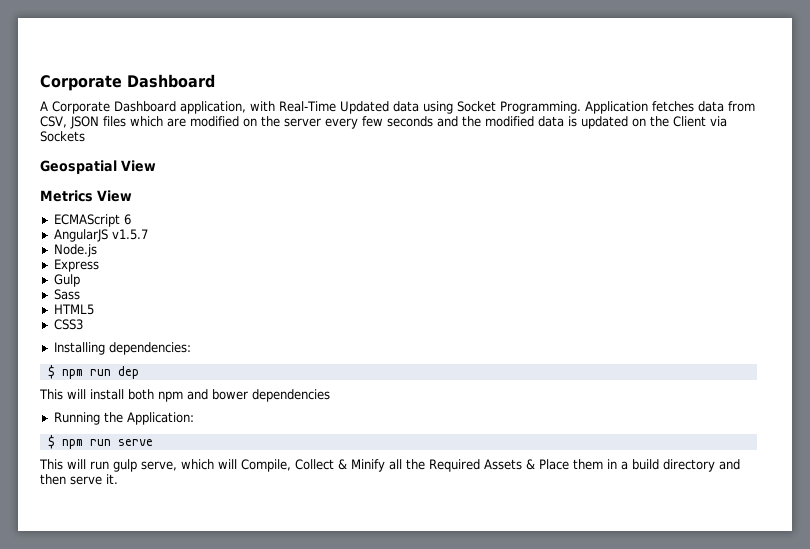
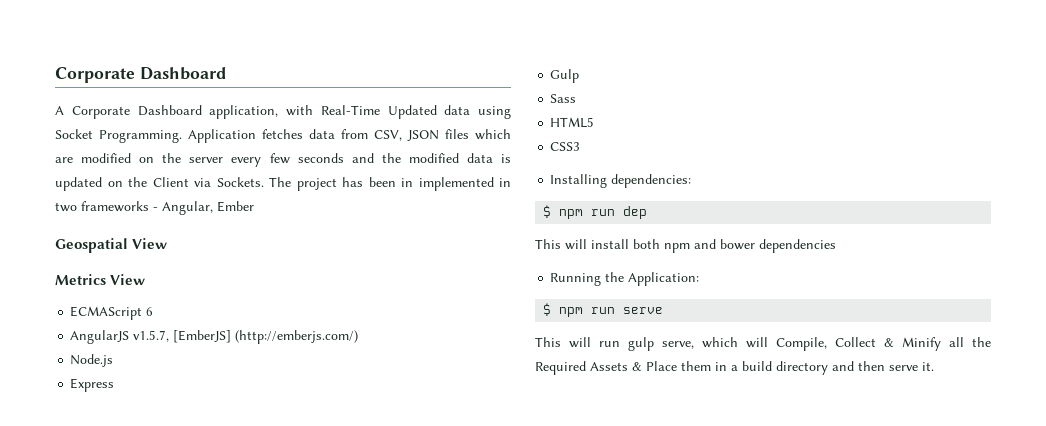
[40,131,85,142] Sockets -> [216,177,511,191] [55,201,254,215] Sockets. The project has been in implemented in two frameworks - Angular, Ember
[111,229,148,240] v1.5.7 -> [133,330,359,344] v1.5.7, [EmberJS] (http://emberjs.com/)

